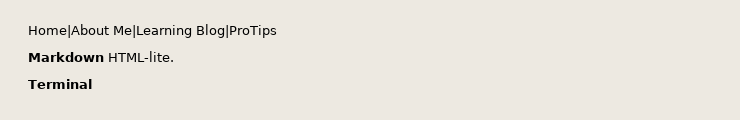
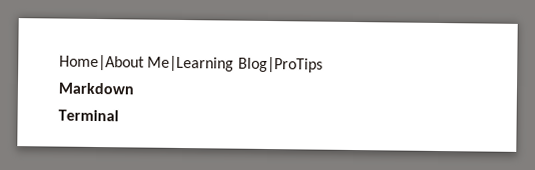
[108,51,174,62] HTML-lite. -> (135, 88) none

